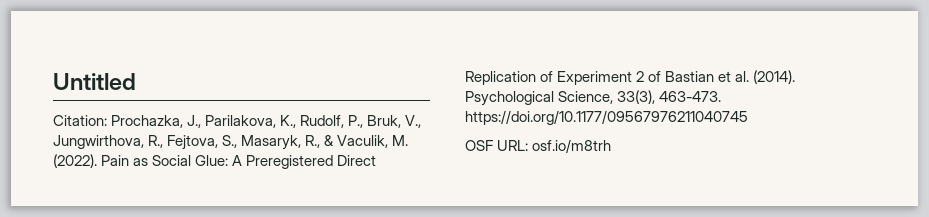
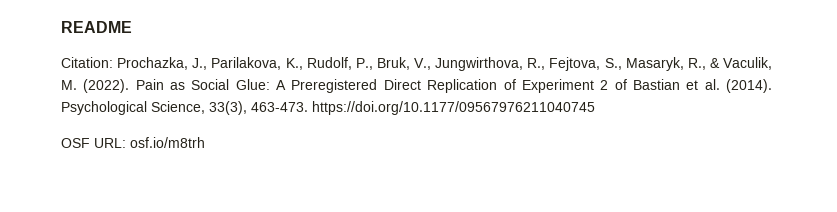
[53,73,136,90] Untitled -> [61,21,132,33] README

